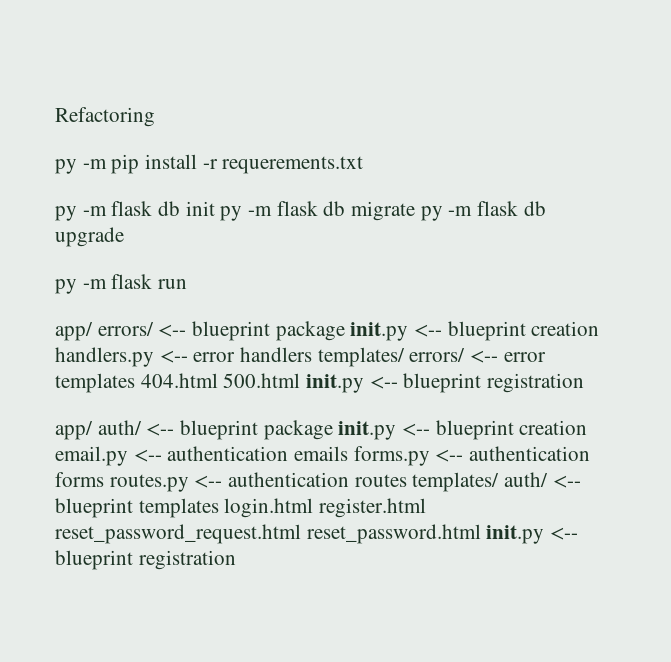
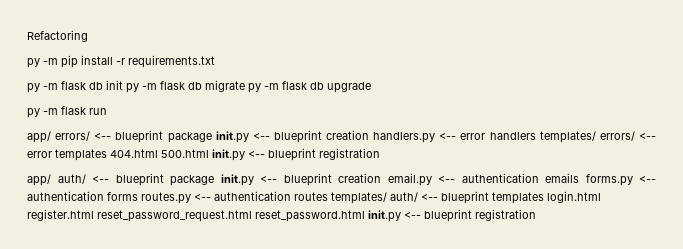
[222,156,364,174] requerements.txt -> [128,55,215,68] requirements.txt

